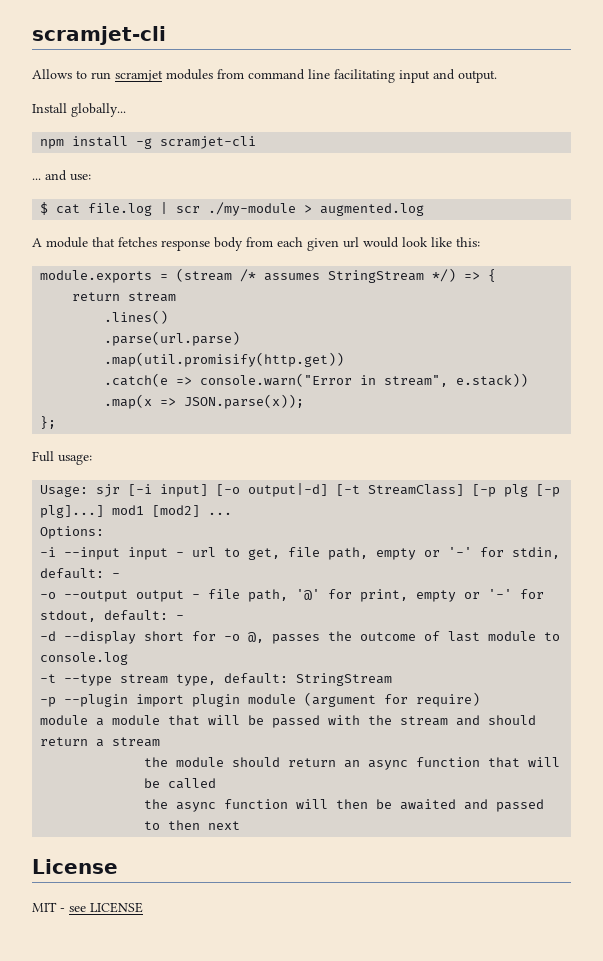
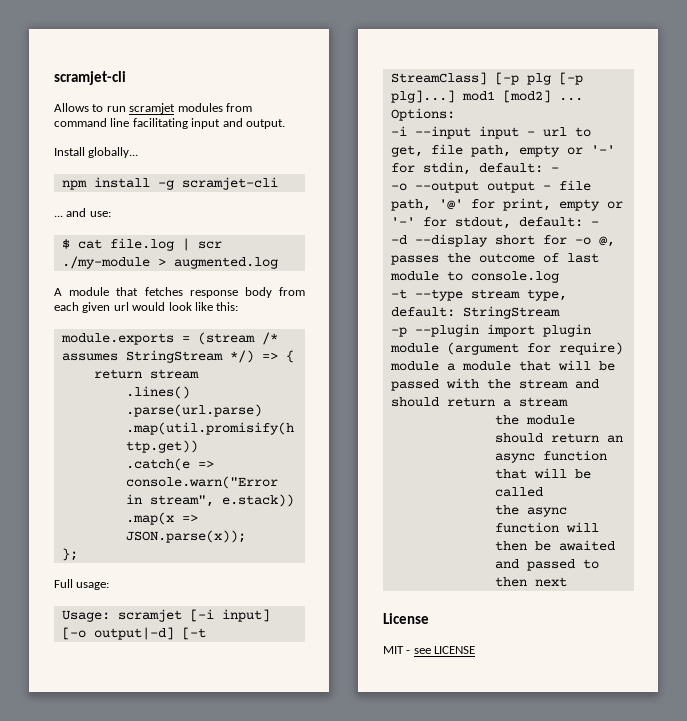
[96,484,121,497] sjr -> [117,609,182,622] scramjet

